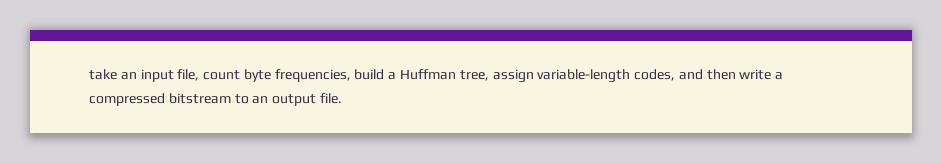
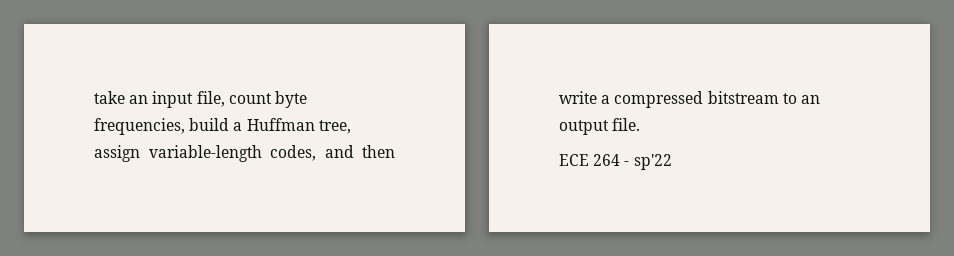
(342, 98) none -> [559,154,672,170] // ECE 264 - sp'22

